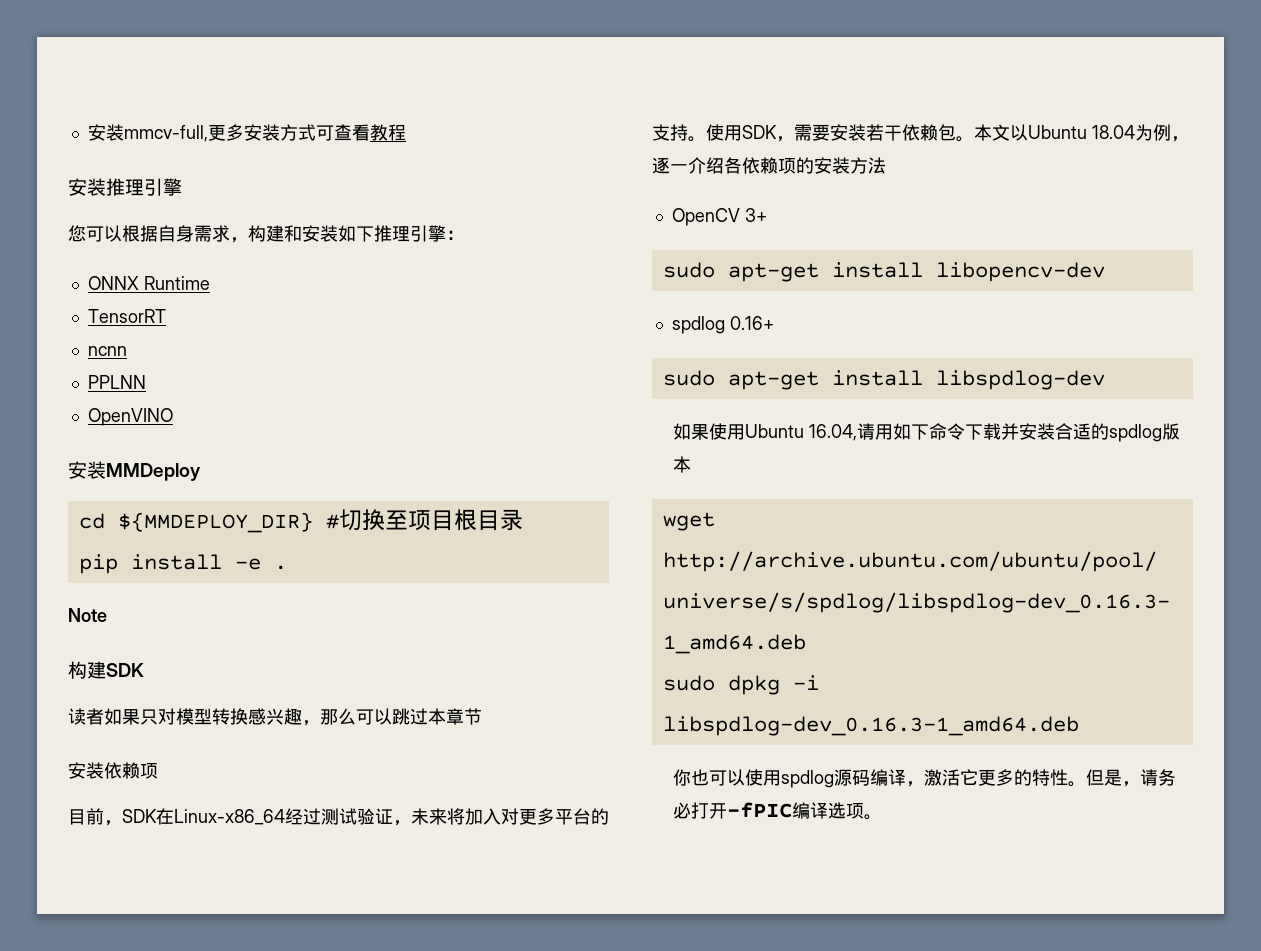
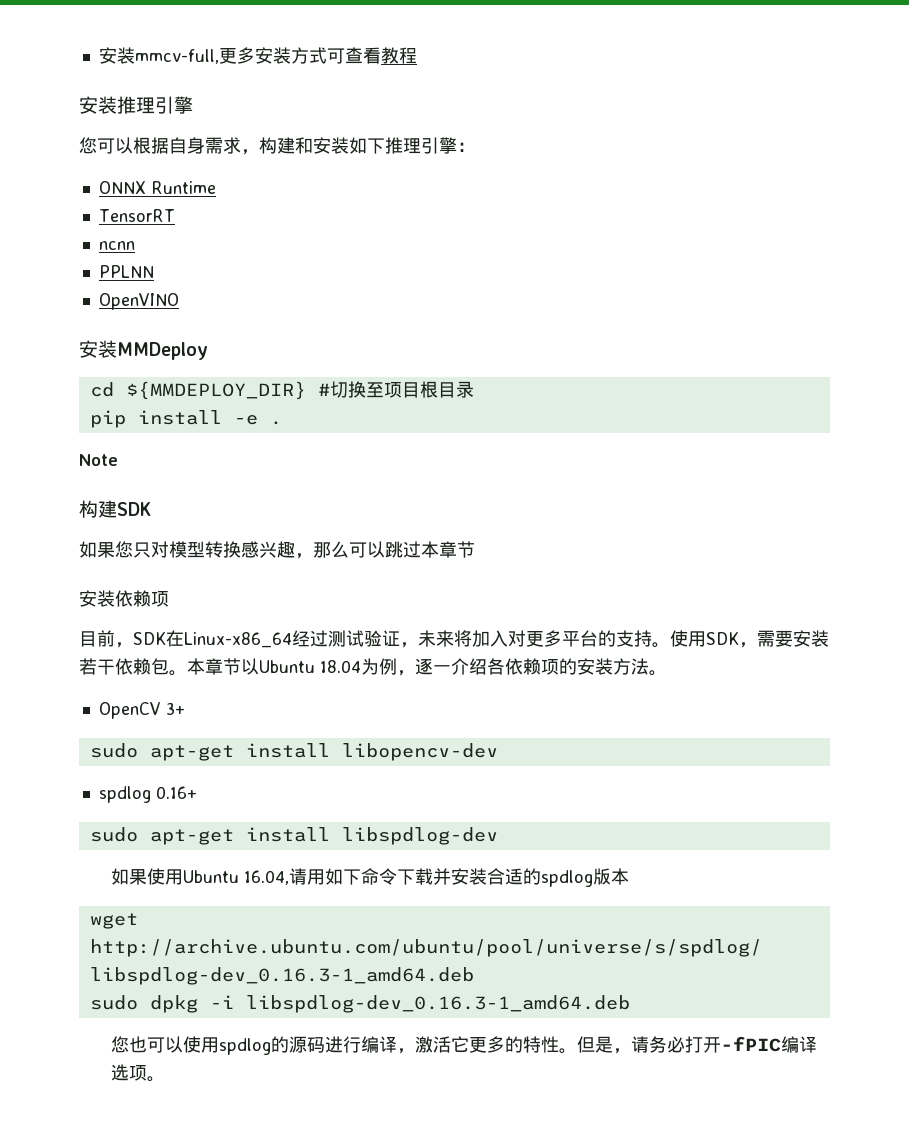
[68,708,140,725] 读者如果 -> [79,541,133,558] 如果您
[992,124,1010,141] 文 -> [205,658,241,675] 章节
(886, 165) none -> [649,670,667,676] 。
[672,769,691,786] 你 -> [111,1036,130,1053] 您
[833,769,870,786] 源码 -> [271,1036,362,1053] 的源码进行

